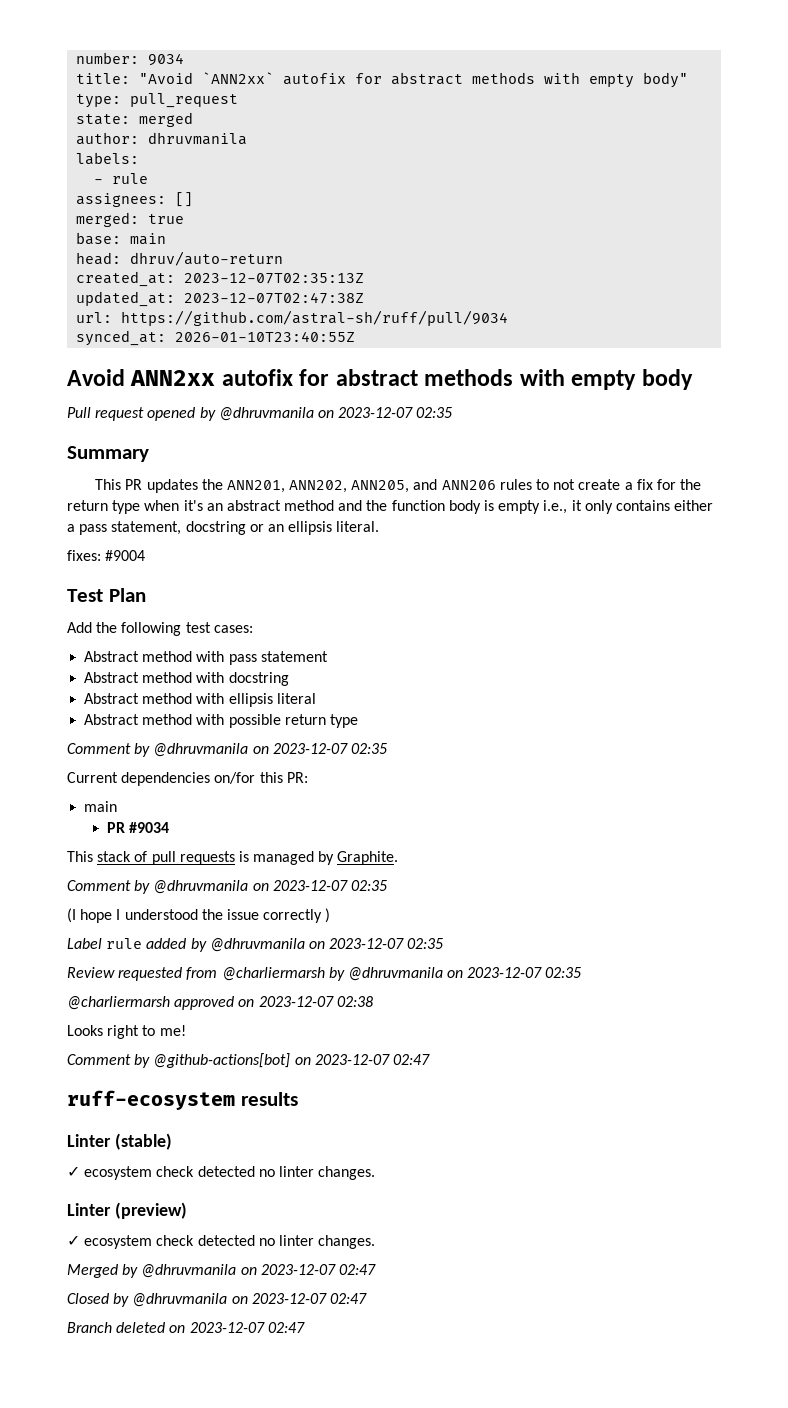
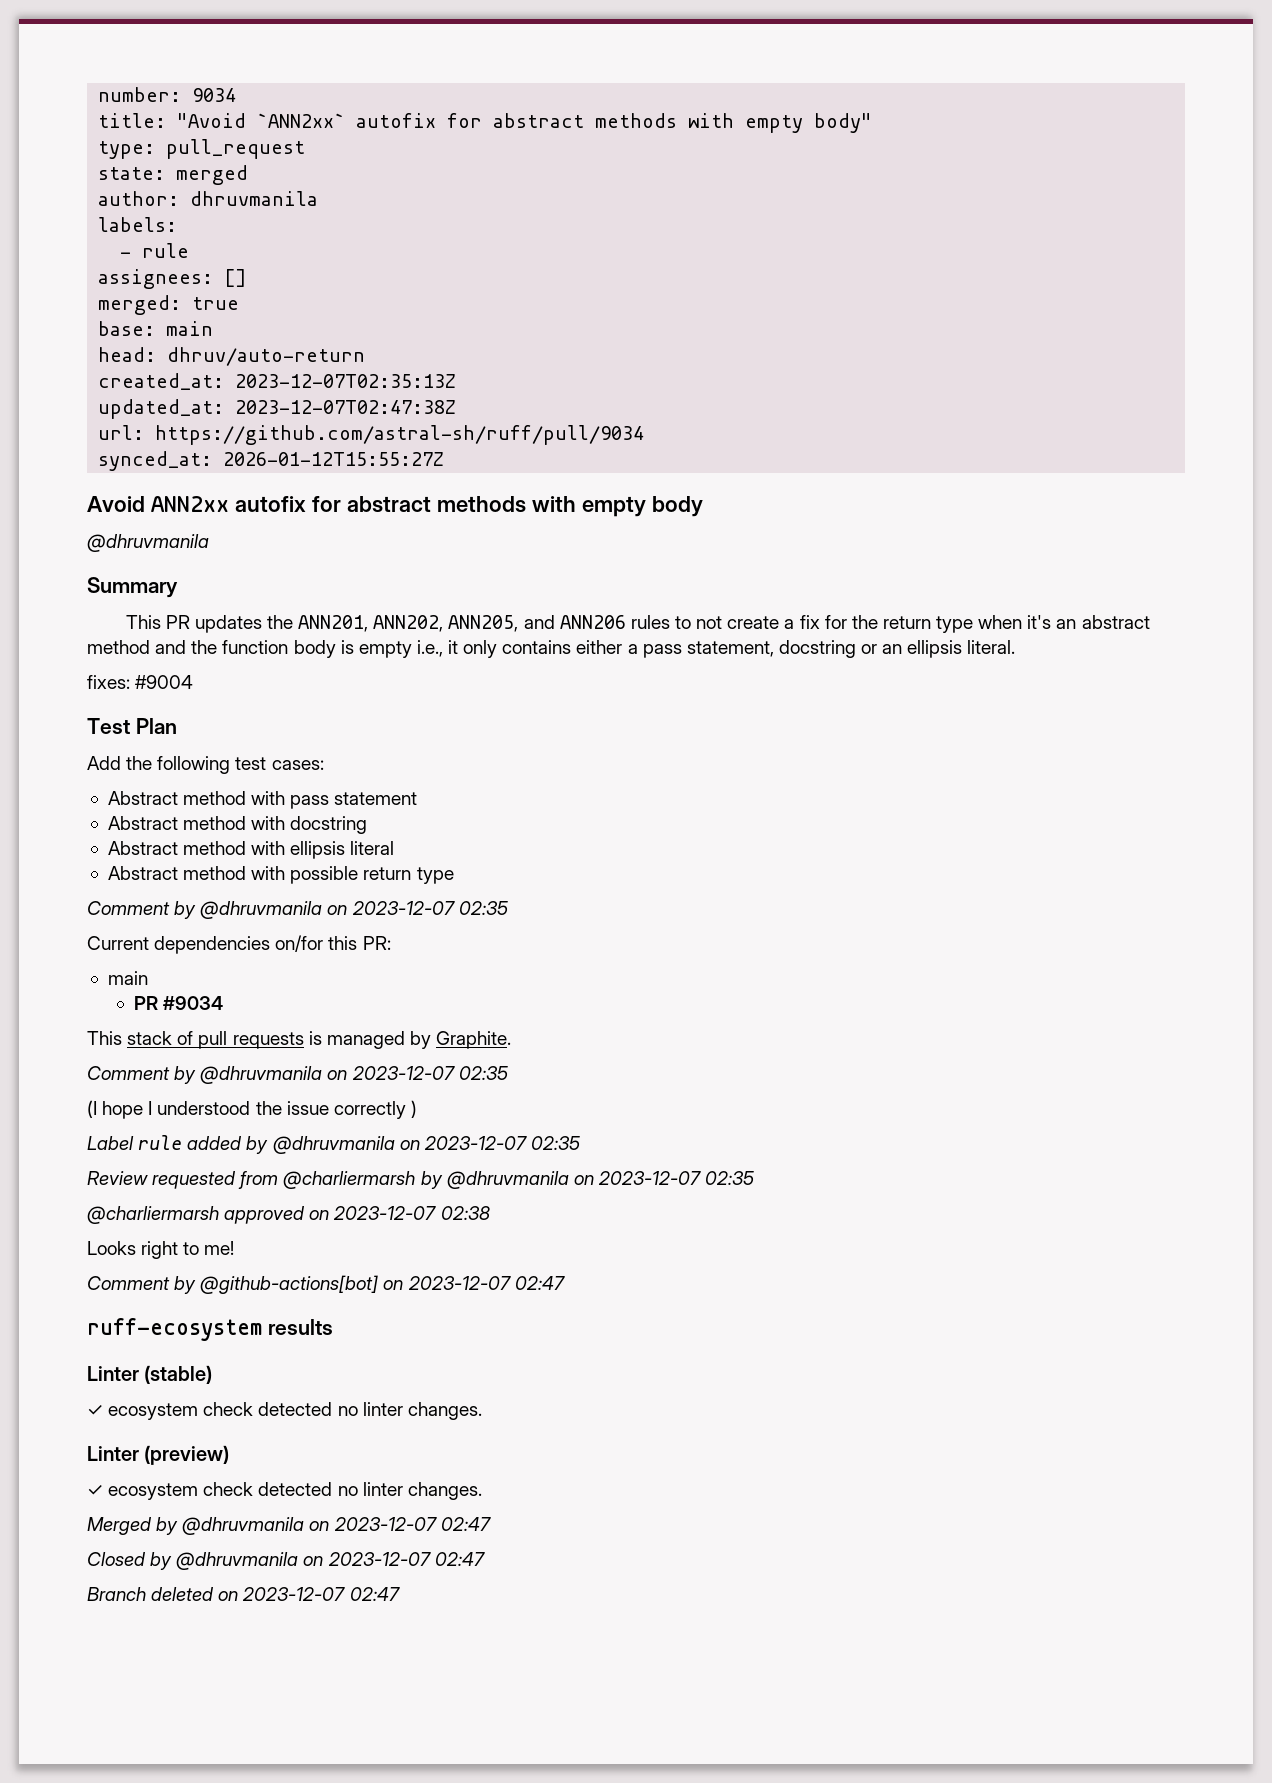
[175,331,356,342] 2026-01-10T23:40:55Z -> [223,452,445,466] 2026-01-12T15:55:27Z
[67,407,453,421] Pull request opened by @dhruvmanila on 2023-12-07 02:35 -> [87,534,209,552] @dhruvmanila

